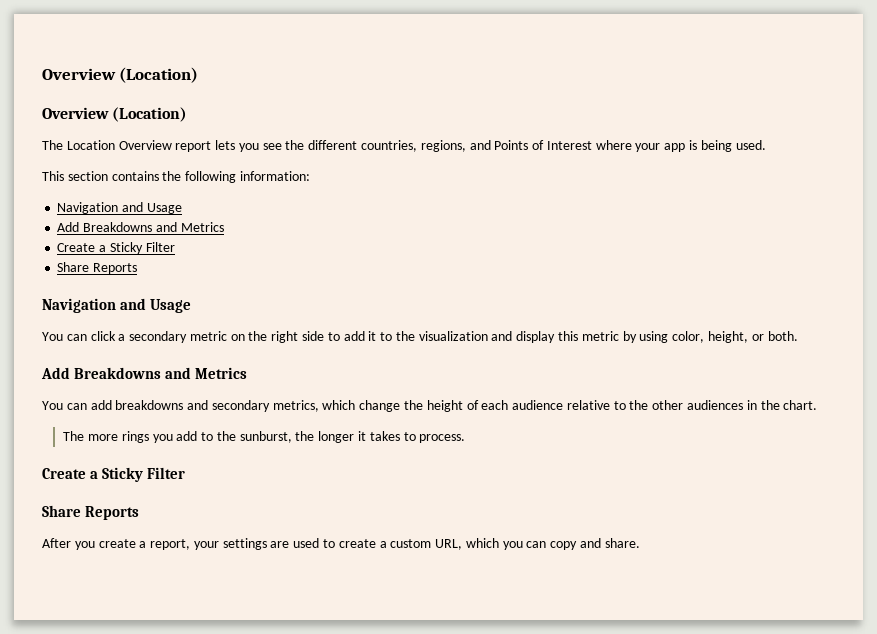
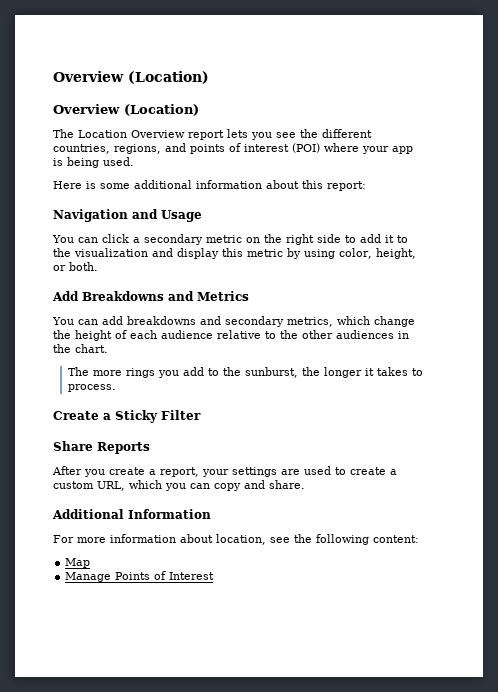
[494,140,592,150] Points of Interest -> [190,143,320,154] points of interest (POI)
[42,171,310,183] [57,202,182,214] [57,222,224,232] [57,242,175,254] [57,262,138,274] This section contains the following information: // Navigation and Usage // Add Breakdowns and Metrics // Create a Sticky Filter // Share Reports -> [53,180,366,191] Here is some additional information about this report:
(640, 543) none -> [52,509,211,519] [53,534,419,545] [65,558,91,568] [65,571,215,582] // Additional Information // For more information about location, see the following content: // Map // Manage Points of Interest

